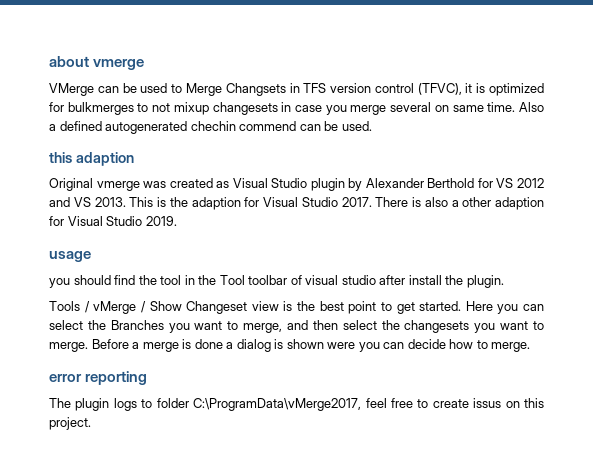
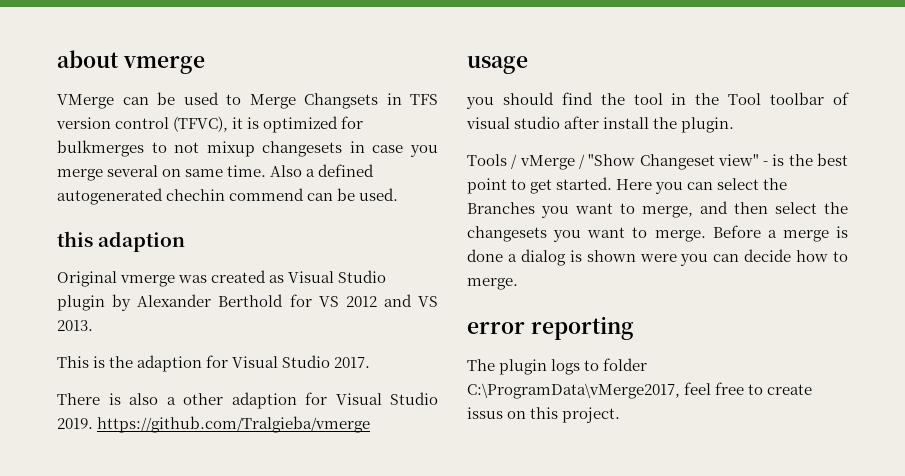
(126, 202) none -> (93, 325) //
(372, 202) none -> (371, 362) //
(177, 221) none -> [97,416,371,433] https://github.com/Tralgieba/vmerge
[149,301,279,314] Show Changeset view -> [588,154,769,170] "Show Changeset view" -

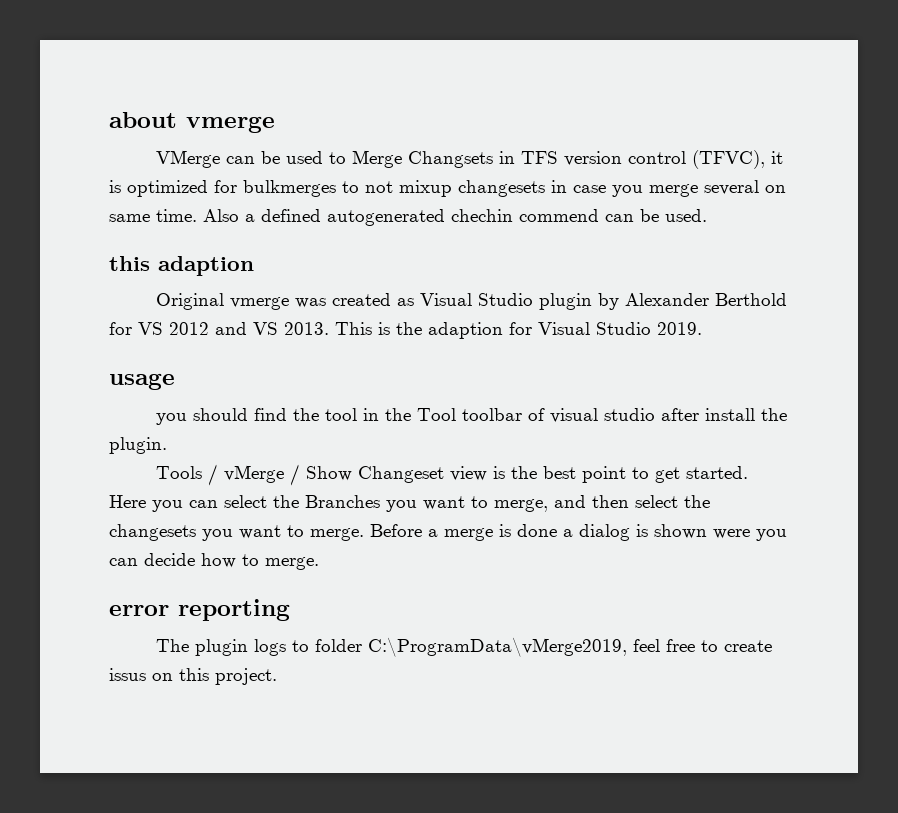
(93, 325) // -> (329, 328) none
[334,357,371,368] [57,392,438,409] 2017. // There is also a other adaption for Visual Studio -> (651, 328) none
[97,416,371,433] https://github.com/Tralgieba/vmerge -> (702, 328) none
[588,154,769,170] "Show Changeset view" - -> [305,466,487,483] Show Changeset view
[467,383,680,399] C:\ProgramData\vMerge2017, -> [367,637,627,657] C:\ProgramData\vMerge2019,

